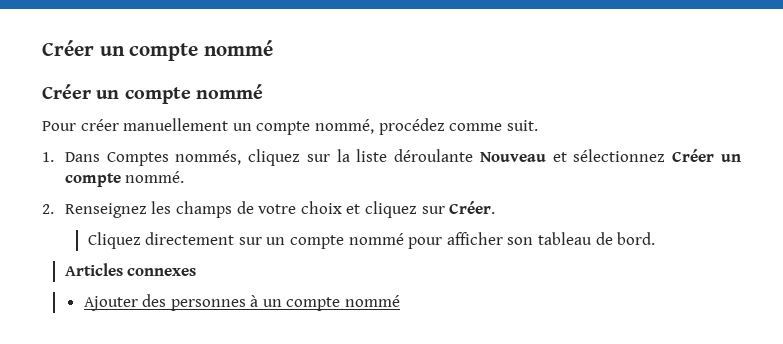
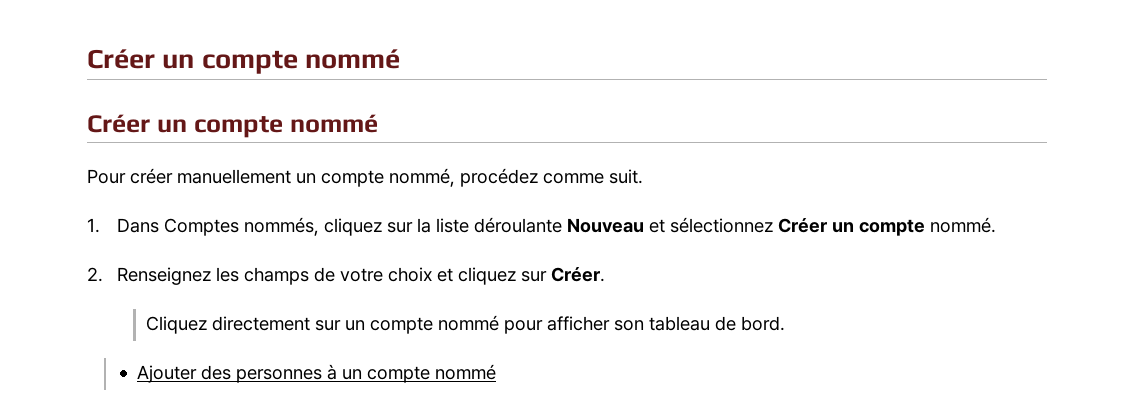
[64,263,197,276] // Articles connexes -> (785, 323) none

